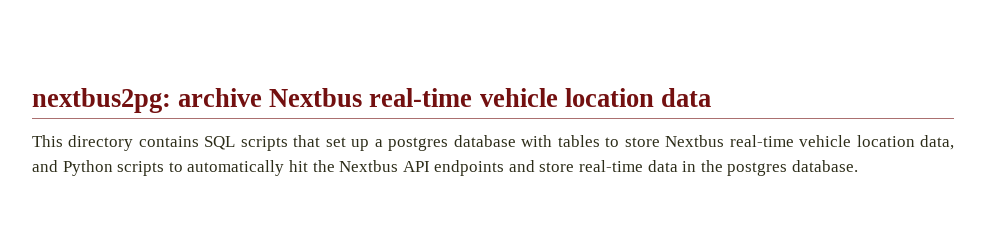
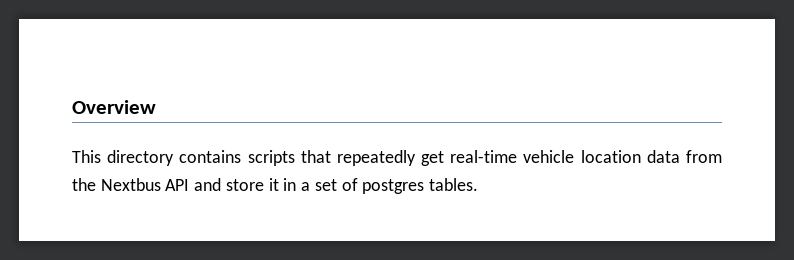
[32,88,711,113] [32,135,955,151] [32,160,308,176] nextbus2pg: archive Nextbus real-time vehicle location data // This directory contains SQL scripts that set up a postgres database with tables to store Nextbus real-time vehicle location data, and Python scripts to automatically hit -> [72,100,156,114] [72,150,722,166] Overview // This directory contains scripts that repeatedly get real-time vehicle location data from
[434,160,505,176] endpoints -> (190, 185) none
[579,160,859,176] real-time data in the postgres database. -> [268,178,478,194] it in a set of postgres tables.

